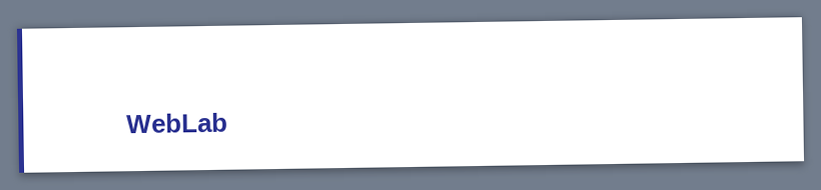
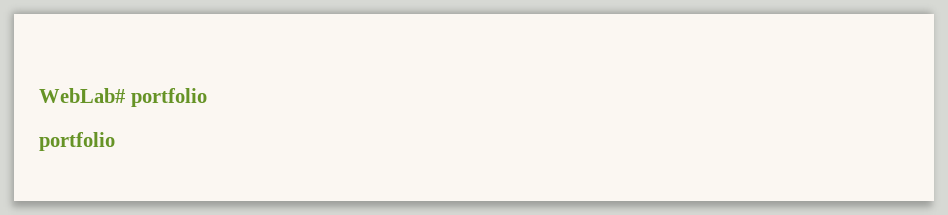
[126,112,228,134] WebLab -> [39,88,207,107] [39,132,115,151] WebLab# portfolio // portfolio

